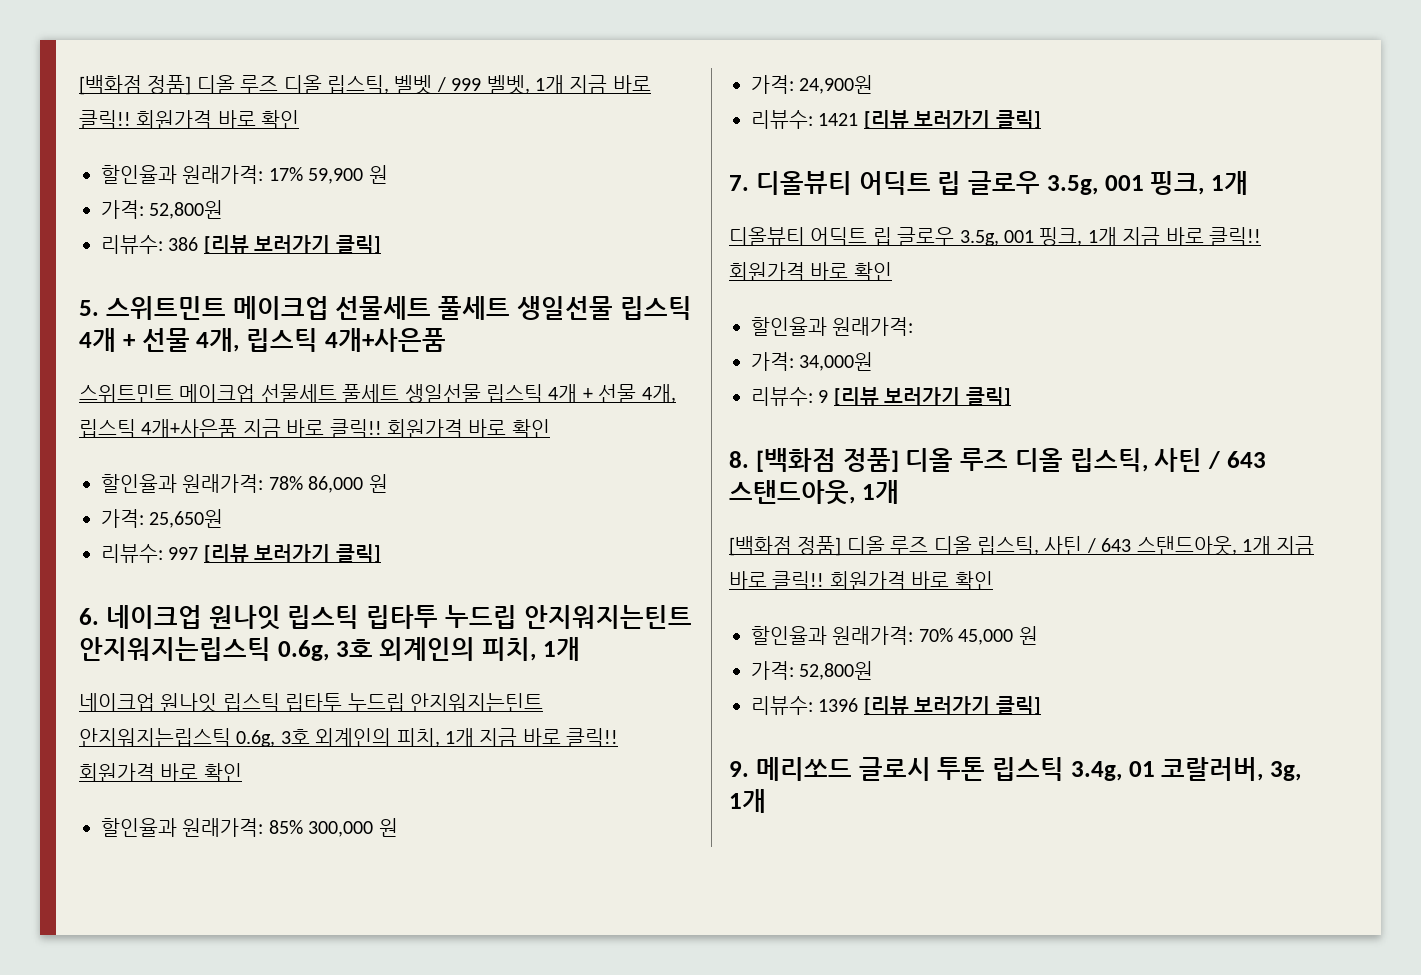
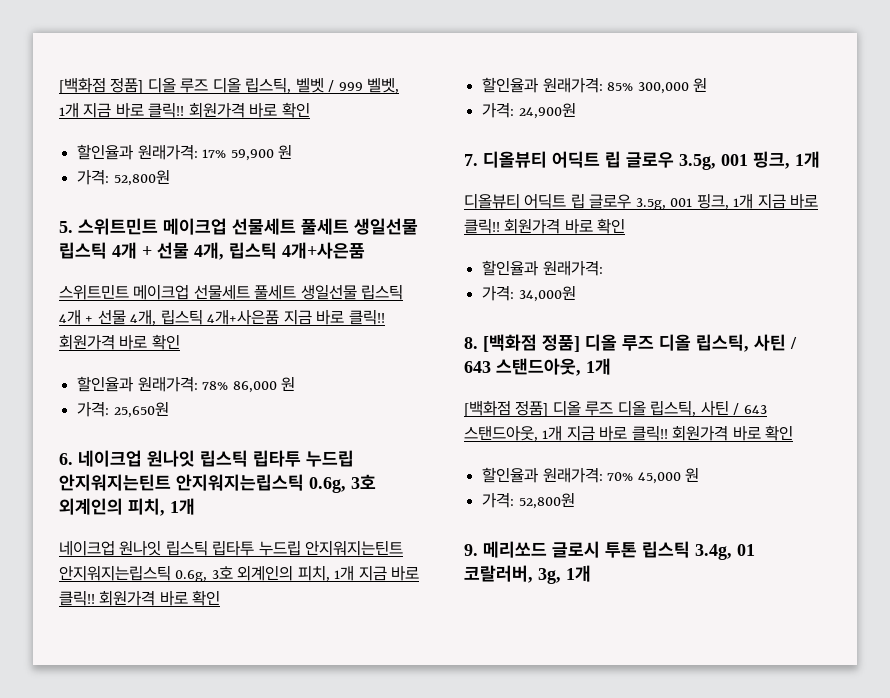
[101,235,381,254] // 리뷰수: 386 [리뷰 보러가기 클릭] -> (170, 178) none
[101,544,381,563] // 리뷰수: 997 [리뷰 보러가기 클릭] -> (169, 410) none
[751,110,1041,129] // 리뷰수: 1421 [리뷰 보러가기 클릭] -> (576, 111) none
[751,387,1011,406] // 리뷰수: 9 [리뷰 보러가기 클릭] -> (576, 294) none
[751,696,1041,715] // 리뷰수: 1396 [리뷰 보러가기 클릭] -> (575, 501) none

